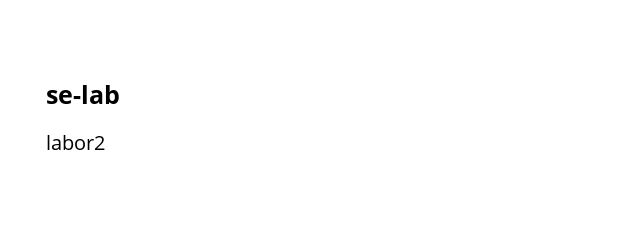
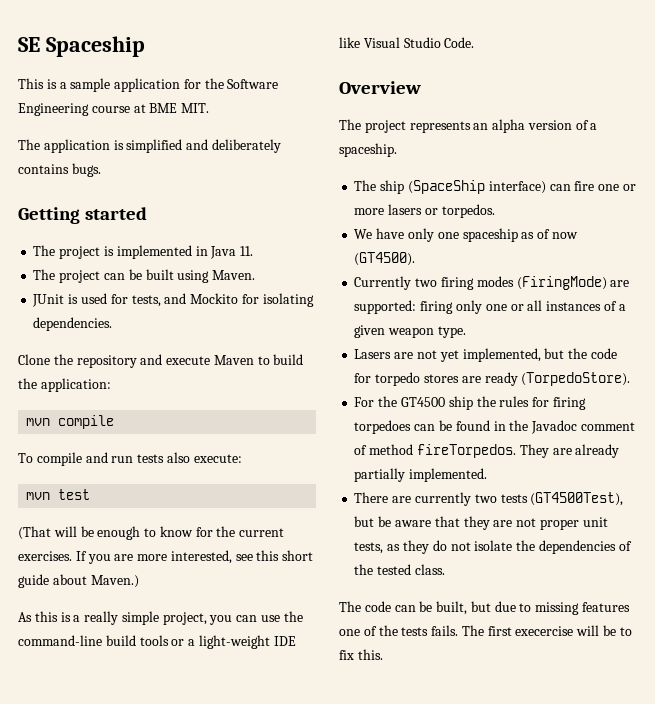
[46,85,120,104] [46,135,105,150] se-lab // labor2 -> [18,36,145,57] [18,78,279,92] [18,103,210,116] [18,139,281,153] [18,163,101,177] [18,207,148,224] [33,245,254,259] [33,269,256,283] [32,293,314,307] [33,317,113,331] [18,354,304,368] [18,378,111,392] [26,415,115,429] [18,452,242,466] [26,489,91,500] [18,526,285,540] [18,550,314,564] [18,574,139,588] [18,611,303,625] [18,635,296,649] [339,37,475,48] [339,81,421,94] [339,119,598,133] [339,143,397,157] [354,180,636,194] [354,204,495,218] [354,228,578,242] [354,252,416,266] [354,276,630,290] [354,300,626,314] [354,325,466,338] [354,348,617,362] [354,372,631,386] [354,396,586,410] [354,420,635,434] [354,444,620,458] [354,468,488,482] [354,492,624,506] [354,516,608,530] [354,540,632,554] [354,564,445,575] [339,601,631,615] [339,625,632,636] [339,649,383,660] SE Spaceship // This is a sample application for the Software Engineering course at BME MIT. // The application is simplified and deliberately contains bugs. // Getting started // The project is implemented in Java 11. // The project can be built using Maven. // JUnit is used for tests, and Mockito for isolating dependencies. // Clone the repository and execute Maven to build the application: // mvn compile // To compile and run tests also execute: // mvn test // (That will be enough to know for the current exercises. If you are more interested, see this short guide about Maven.) // As this is a really simple project, you can use the command-line build tools or a light-weight IDE like Visual Studio Code. // Overview // The project represents an alpha version of a spaceship. // The ship (SpaceShip interface) can fire one or more lasers or torpedos. // We have only one spaceship as of now (GT4500). // Currently two firing modes (FiringMode) are supported: firing only one or all instances of a given weapon type. // Lasers are not yet implemented, but the code for torpedo stores are ready (TorpedoStore). // For the GT4500 ship the rules for firing torpedoes can be found in the Javadoc comment of method fireTorpedos. They are already partially implemented. // There are currently two tests (GT4500Test), but be aware that they are not proper unit tests, as they do not isolate the dependencies of the tested class. // The code can be built, but due to missing features one of the tests fails. The first execercise will be to fix this.

